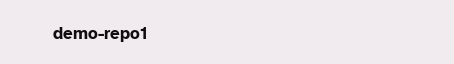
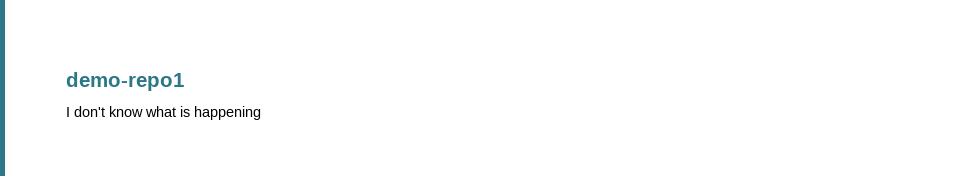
(148, 34) none -> [66,106,261,120] // I don't know what is happening

